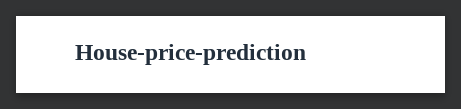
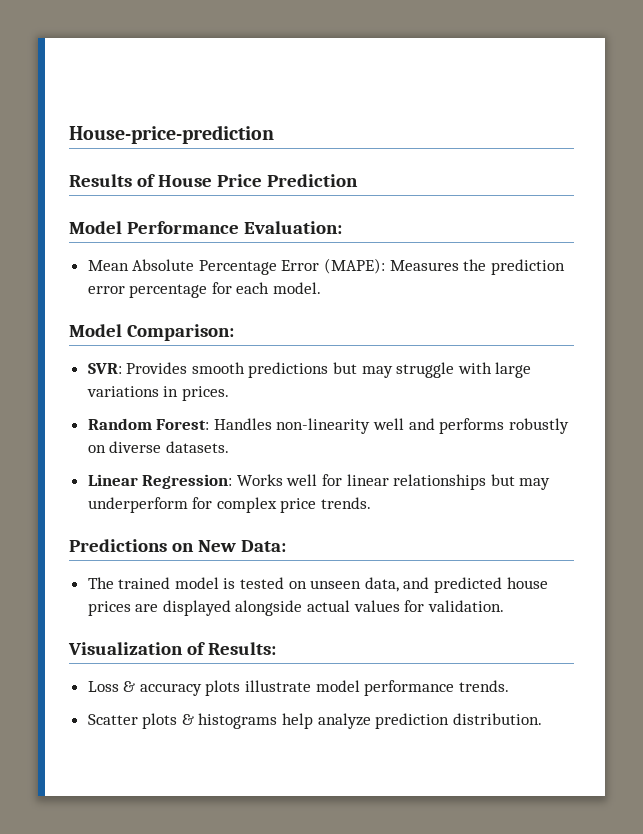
(306, 54) none -> [69,174,358,187] [69,221,342,234] [87,258,565,275] [87,282,322,298] [69,324,234,341] [87,362,532,378] [86,386,229,401] [87,418,569,434] [87,441,229,453] [87,474,551,490] [87,497,372,513] [69,539,286,552] [87,577,548,593] [87,600,504,616] [68,642,276,655] [87,680,509,696] [87,713,542,729] // Results of House Price Prediction // Model Performance Evaluation: // Mean Absolute Percentage Error (MAPE): Measures the prediction error percentage for each model. // Model Comparison: // SVR: Provides smooth predictions but may struggle with large variations in prices. // Random Forest: Handles non-linearity well and performs robustly on diverse datasets. // Linear Regression: Works well for linear relationships but may underperform for complex price trends. // Predictions on New Data: // The trained model is tested on unseen data, and predicted house prices are displayed alongside actual values for validation. // Visualization of Results: // Loss & accuracy plots illustrate model performance trends. // Scatter plots & histograms help analyze prediction distribution.

